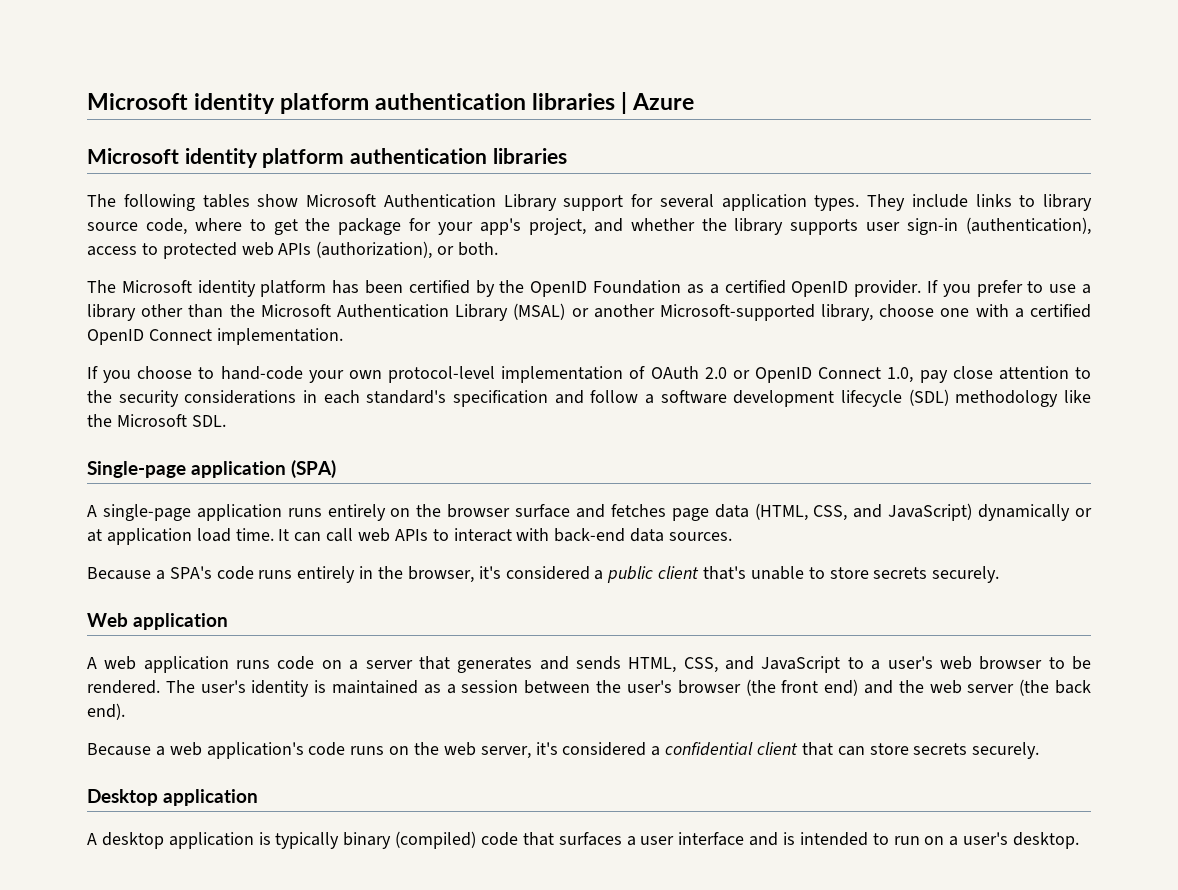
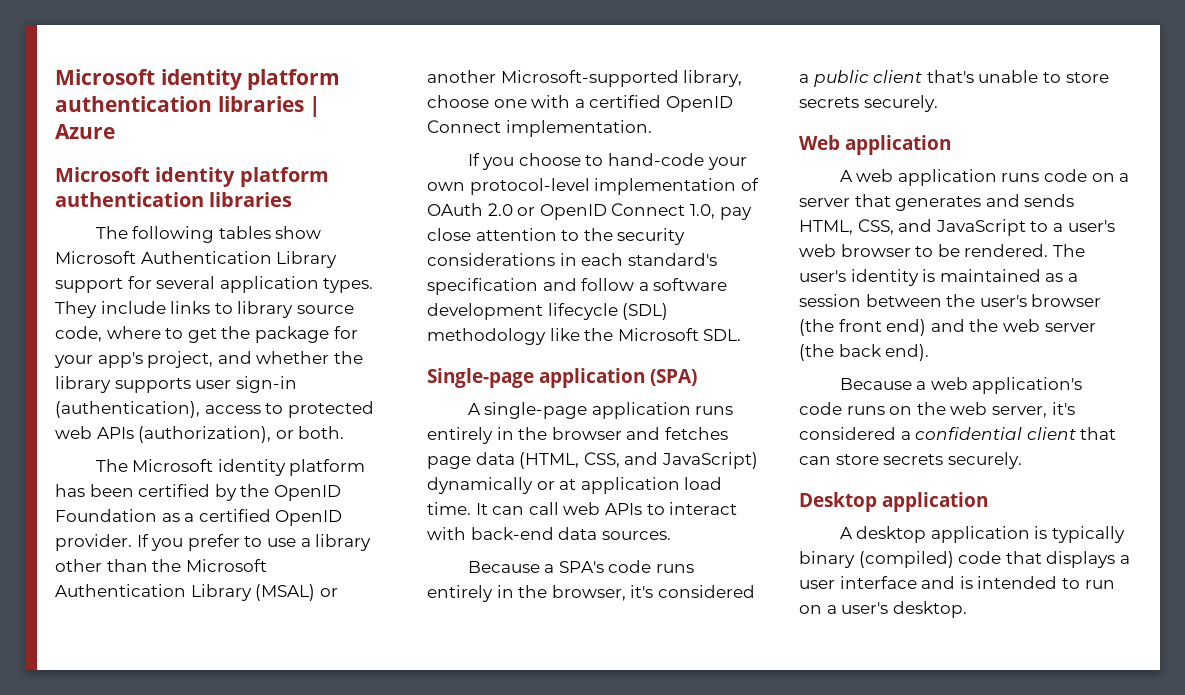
[390,508,411,517] on -> [496,427,514,440] in
[515,504,571,518] surface -> (622, 433) none
[558,832,622,846] surfaces -> [1046,551,1116,568] displays

